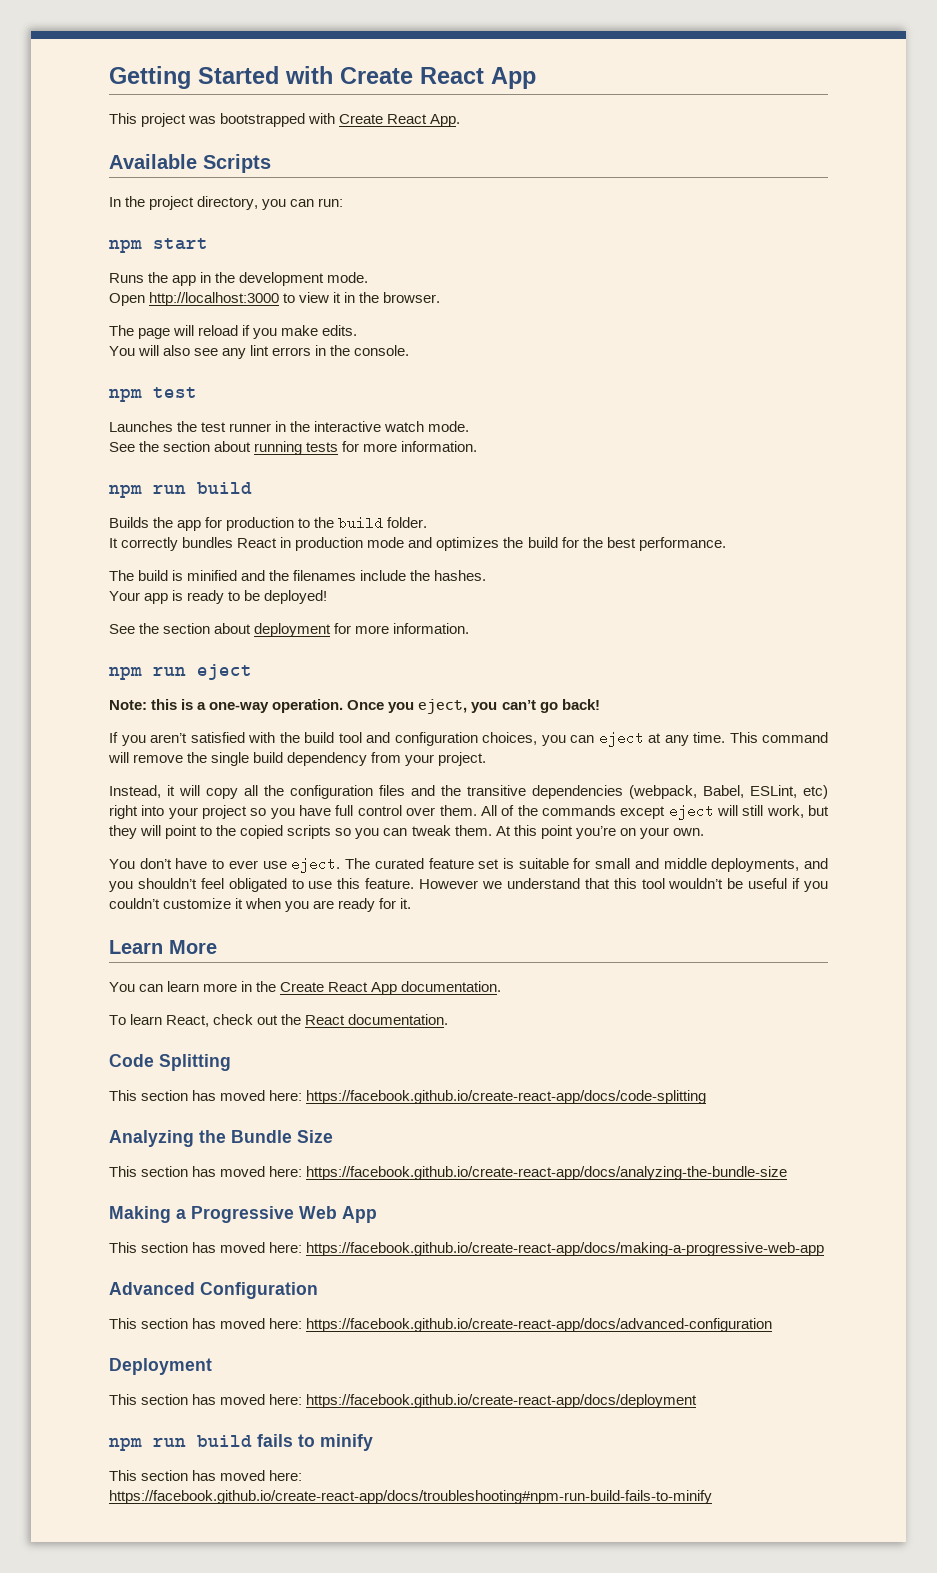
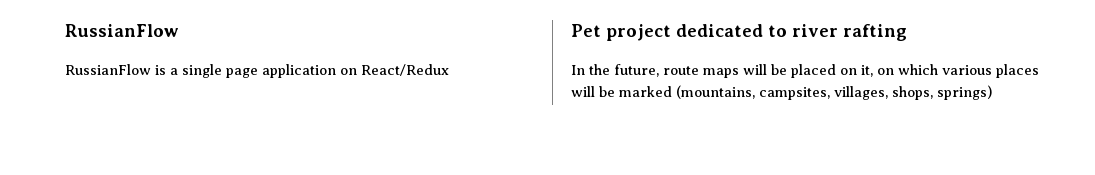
[109,66,536,89] [109,113,461,127] [109,154,271,173] [109,196,344,210] [109,238,208,253] [109,272,369,286] [109,292,441,306] [109,325,358,339] [109,345,410,359] [109,387,197,402] [109,421,470,432] [109,441,478,455] [109,482,252,498] [109,516,428,531] [109,537,726,551] [109,570,487,581] [109,590,328,604] [109,623,470,637] [109,664,252,680] [109,699,600,714] [109,731,828,747] [108,752,487,766] [109,785,828,799] [109,804,830,820] [109,825,704,839] [109,857,828,873] [109,878,829,892] [109,898,412,912] [109,940,217,954] [109,981,502,995] [109,1014,449,1027] [109,1054,231,1071] [109,1090,707,1104] [109,1130,333,1147] [109,1166,788,1180] [109,1206,377,1223] [109,1242,825,1256] [109,1282,318,1299] [109,1318,773,1332] [109,1358,212,1375] [109,1394,698,1408] [109,1434,373,1451] [109,1470,303,1481] [109,1490,712,1504] Getting Started with Create React App // This project was bootstrapped with Create React App. // Available Scripts // In the project directory, you can run: // npm start // Runs the app in the development mode. // Open http://localhost:3000 to view it in the browser. // The page will reload if you make edits. // You will also see any lint errors in the console. // npm test // Launches the test runner in the interactive watch mode. // See the section about running tests for more information. // npm run build // Builds the app for production to the build folder. // It correctly bundles React in production mode and optimizes the build for the best performance. // The build is minified and the filenames include the hashes. // Your app is ready to be deployed! // See the section about deployment for more information. // npm run eject // Note: this is a one-way operation. Once you eject, you can’t go back! // If you aren’t satisfied with the build tool and configuration choices, you can eject at any time. This command will remove the single build dependency from your project. // Instead, it will copy all the configuration files and the transitive dependencies (webpack, Babel, ESLint, etc) right into your project so you have full control over them. All of the commands except eject will still work, but they will point to the copied scripts so you can tweak them. At this point you’re on your own. // You don’t have to ever use eject. The curated feature set is suitable for small and middle deployments, and you shouldn’t feel obligated to use this feature. However we understand that this tool wouldn’t be useful if you couldn’t customize it when you are ready for it. // Learn More // You can learn more in the Create React App documentation. // To learn React, check out the React documentation. // Code Splitting // This section has moved here: https://facebook.github.io/create-react-app/docs/code-splitting // Analyzing the Bundle Size // This section has moved here: https://facebook.github.io/create-react-app/docs/analyzing-the-bundle-size // Making a Progressive Web App // This section has moved here: https://facebook.github.io/create-react-app/docs/making-a-progressive-web-app // Advanced Configuration // This section has moved here: https://facebook.github.io/create-react-app/docs/advanced-configuration // Deployment // This section has moved here: https://facebook.github.io/create-react-app/docs/deployment // npm run build fails to minify // This section has moved here: https://facebook.github.io/create-react-app/docs/troubleshooting#npm-run-build-fails-to-minify -> [65,24,179,37] [65,64,449,78] [571,24,907,41] [571,64,1039,78] [571,85,992,100] RussianFlow // RussianFlow is a single page application on React/Redux // Pet project dedicated to river rafting // In the future, route maps will be placed on it, on which various places will be marked (mountains, campsites, villages, shops, springs)

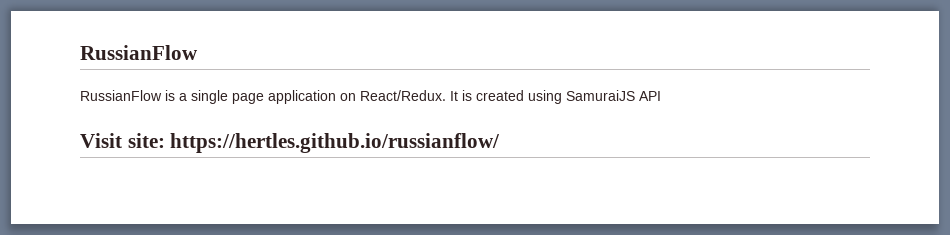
[361,64,449,76] [571,24,907,41] [571,64,1039,78] [571,85,992,100] React/Redux // Pet project dedicated to river rafting // In the future, route maps will be placed on it, on which various places will be marked (mountains, campsites, villages, shops, springs) -> [360,90,661,104] [80,133,501,153] React/Redux. It is created using SamuraiJS API // Visit site: https://hertles.github.io/russianflow/

